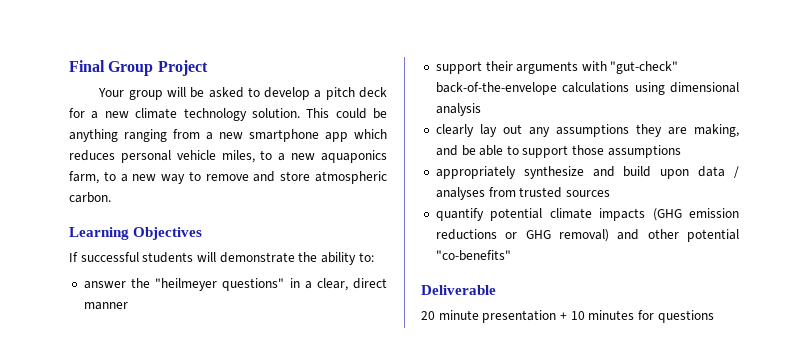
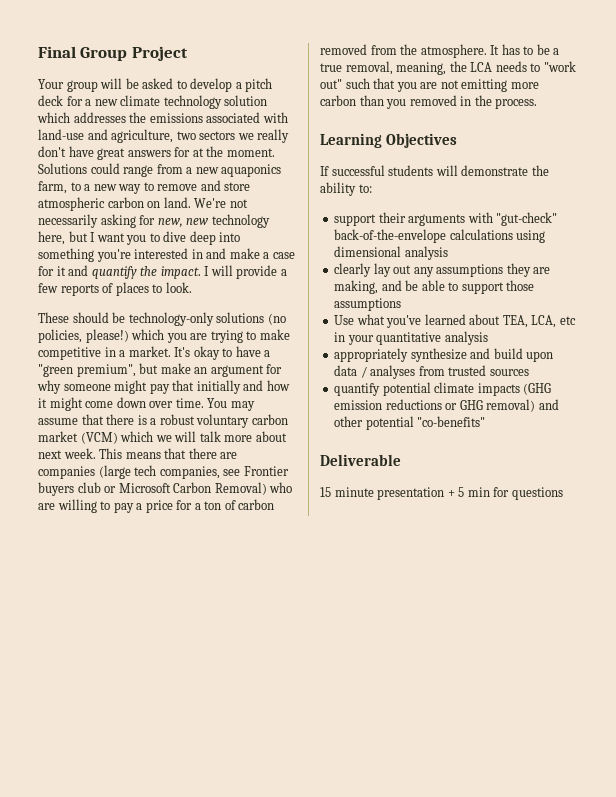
[251,108,387,119] [69,129,387,142] [69,150,273,163] solution. This could be anything ranging from a new smartphone app which reduces personal vehicle miles, to -> [224,95,268,106] [37,112,288,123] [38,129,290,143] [38,146,275,160] [38,163,183,177] solution which addresses the emissions associated with land-use and agriculture, two sectors we really don't have great answers for at the moment. Solutions could range from
[69,192,111,203] carbon. -> [107,197,248,208] [38,214,270,228] [38,231,241,245] [38,248,295,262] [38,265,287,279] [38,282,192,296] [38,312,286,326] [38,329,290,343] [38,346,271,360] [38,363,283,377] [37,380,290,394] [38,397,255,411] [38,414,288,428] [38,431,287,444] [38,448,238,459] [38,465,289,479] [38,482,293,496] [38,499,275,513] [320,44,560,58] [320,61,576,75] [320,78,539,92] [320,95,538,109] carbon on land. We're not necessarily asking for new, new technology here, but I want you to dive deep into something you're interested in and make a case for it and quantify the impact. I will provide a few reports of places to look. // These should be technology-only solutions (no policies, please!) which you are trying to make competitive in a market. It's okay to have a "green premium", but make an argument for why someone might pay that initially and how it might come down over time. You may assume that there is a robust voluntary carbon market (VCM) which we will talk more about next week. This means that there are companies (large tech companies, see Frontier buyers club or Microsoft Carbon Removal) who are willing to pay a price for a ton of carbon removed from the atmosphere. It has to be a true removal, meaning, the LCA needs to "work out" such that you are not emitting more carbon than you removed in the process.
[83,278,387,291] [83,302,128,310] // answer the "heilmeyer questions" in a clear, direct manner -> (372, 188) none
(681, 151) none -> [334,314,576,328] [334,331,488,345] // Use what you've learned about TEA, LCA, etc in your quantitative analysis
[421,311,435,320] 20 -> [320,487,331,497] 15
[570,310,635,320] 10 minutes -> [458,487,490,497] 5 min

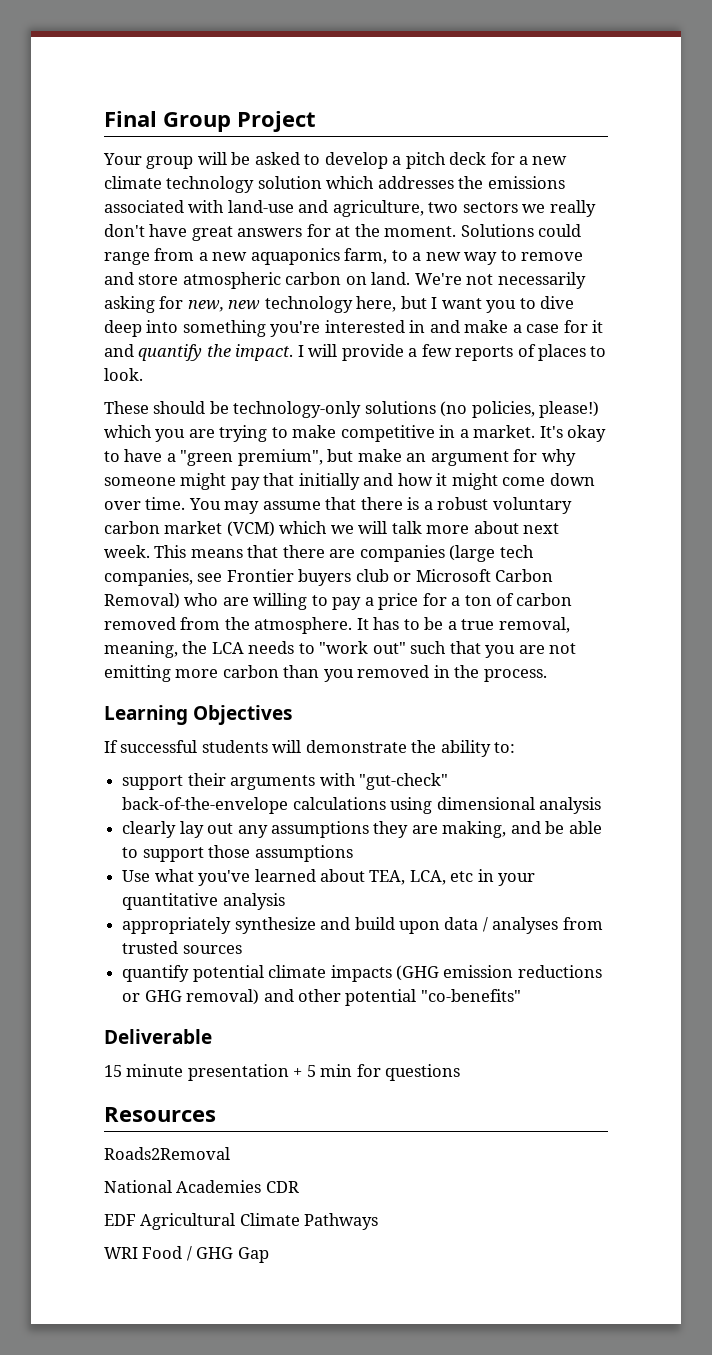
(563, 493) none -> [104,1107,216,1122] [104,1147,230,1160] [104,1180,299,1193] [104,1213,379,1230] [104,1246,269,1263] // Resources // Roads2Removal // National Academies CDR // EDF Agricultural Climate Pathways // WRI Food / GHG Gap

